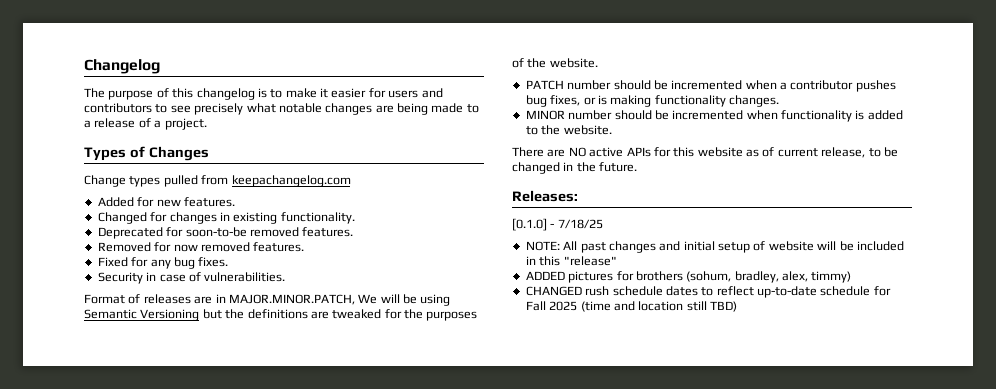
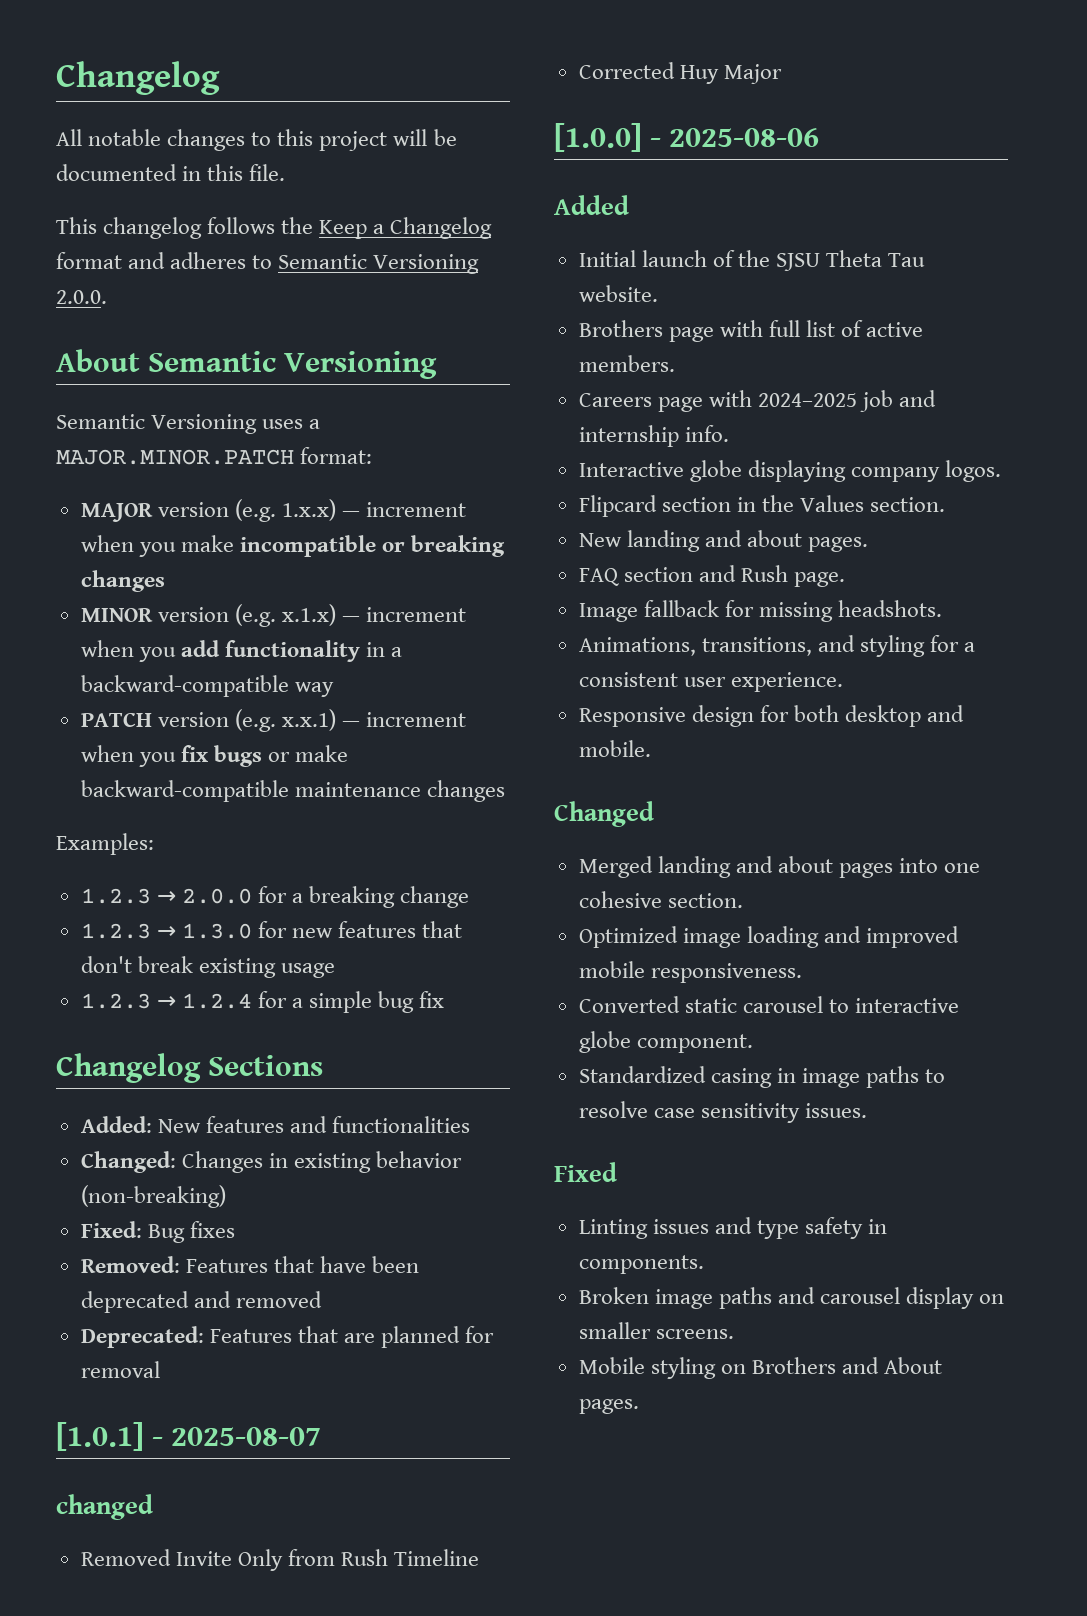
[84,88,443,100] [84,103,479,115] [84,118,207,130] [84,146,209,161] [84,175,351,187] [97,197,235,207] [97,212,355,224] [97,227,354,239] [97,242,305,252] [97,257,229,269] [97,272,286,284] [84,294,451,306] [84,309,478,321] [512,58,598,68] [525,80,896,92] [525,95,779,107] [525,110,903,122] [525,125,612,135] [512,147,898,158] [512,162,638,174] [512,190,578,202] [512,218,603,231] [525,241,904,253] [525,256,617,266] [525,271,852,283] [525,286,891,298] [525,301,737,312] The purpose of this changelog is to make it easier for users and contributors to see precisely what notable changes are being made to a release of a project. // Types of Changes // Change types pulled from keepachangelog.com // Added for new features. // Changed for changes in existing functionality. // Deprecated for soon-to-be removed features. // Removed for now removed features. // Fixed for any bug fixes. // Security in case of vulnerabilities. // Format of releases are in MAJOR.MINOR.PATCH, We will be using Semantic Versioning but the definitions are tweaked for the purposes of the website. // PATCH number should be incremented when a contributor pushes bug fixes, or is making functionality changes. // MINOR number should be incremented when functionality is added to the website. // There are NO active APIs for this website as of current release, to be changed in the future. // Releases: // [0.1.0] - 7/18/25 // NOTE: All past changes and initial setup of website will be included in this "release" // ADDED pictures for brothers (sohum, bradley, alex, timmy) // CHANGED rush schedule dates to reflect up-to-date schedule for Fall 2025 (time and location still TBD) -> [56,129,457,151] [56,164,286,181] [56,217,493,239] [56,252,480,274] [56,290,107,304] [56,349,438,379] [56,414,321,434] [56,447,373,465] [80,499,467,522] [80,535,506,557] [80,570,165,592] [80,604,467,627] [80,640,403,662] [80,675,334,697] [80,709,467,732] [80,745,349,767] [80,780,505,802] [56,833,154,855] [80,886,470,908] [80,921,463,939] [80,956,335,978] [80,991,445,1013] [56,1053,324,1083] [80,1116,471,1133] [80,1151,463,1173] [80,1185,226,1208] [80,1221,235,1243] [80,1256,420,1273] [80,1291,322,1313] [80,1326,495,1348] [80,1361,160,1378] [56,1422,322,1451] [56,1494,153,1520] [80,1549,480,1571] [578,62,782,84] [554,123,820,152] [554,195,629,215] [578,250,926,271] [578,285,658,302] [578,320,924,342] [578,355,675,372] [578,390,937,412] [578,425,729,447] [578,460,1002,482] [578,495,946,517] [578,530,869,552] [578,565,846,587] [578,600,943,622] [578,635,976,657] [578,672,843,692] [578,705,965,727] [578,740,651,757] [554,801,654,827] [578,856,981,878] [578,891,743,908] [578,926,960,948] [578,961,802,983] [578,996,960,1013] [578,1031,753,1053] [578,1066,946,1088] [578,1101,867,1123] [554,1162,617,1182] [578,1217,888,1239] [578,1255,704,1274] [578,1287,1005,1309] [578,1322,734,1339] [578,1357,943,1379] [578,1399,639,1414] All notable changes to this project will be documented in this file. // This changelog follows the Keep a Changelog format and adheres to Semantic Versioning 2.0.0. // About Semantic Versioning // Semantic Versioning uses a MAJOR.MINOR.PATCH format: // MAJOR version (e.g. 1.x.x) — increment when you make incompatible or breaking changes // MINOR version (e.g. x.1.x) — increment when you add functionality in a backward-compatible way // PATCH version (e.g. x.x.1) — increment when you fix bugs or make backward-compatible maintenance changes // Examples: // 1.2.3 → 2.0.0 for a breaking change // 1.2.3 → 1.3.0 for new features that don't break existing usage // 1.2.3 → 1.2.4 for a simple bug fix // Changelog Sections // Added: New features and functionalities // Changed: Changes in existing behavior (non-breaking) // Fixed: Bug fixes // Removed: Features that have been deprecated and removed // Deprecated: Features that are planned for removal // [1.0.1] - 2025-08-07 // changed // Removed Invite Only from Rush Timeline // Corrected Huy Major // [1.0.0] - 2025-08-06 // Added // Initial launch of the SJSU Theta Tau website. // Brothers page with full list of active members. // Careers page with 2024–2025 job and internship info. // Interactive globe displaying company logos. // Flipcard section in the Values section. // New landing and about pages. // FAQ section and Rush page. // Image fallback for missing headshots. // Animations, transitions, and styling for a consistent user experience. // Responsive design for both desktop and mobile. // Changed // Merged landing and about pages into one cohesive section. // Optimized image loading and improved mobile responsiveness. // Converted static carousel to interactive globe component. // Standardized casing in image paths to resolve case sensitivity issues. // Fixed // Linting issues and type safety in components. // Broken image paths and carousel display on smaller screens. // Mobile styling on Brothers and About pages.

